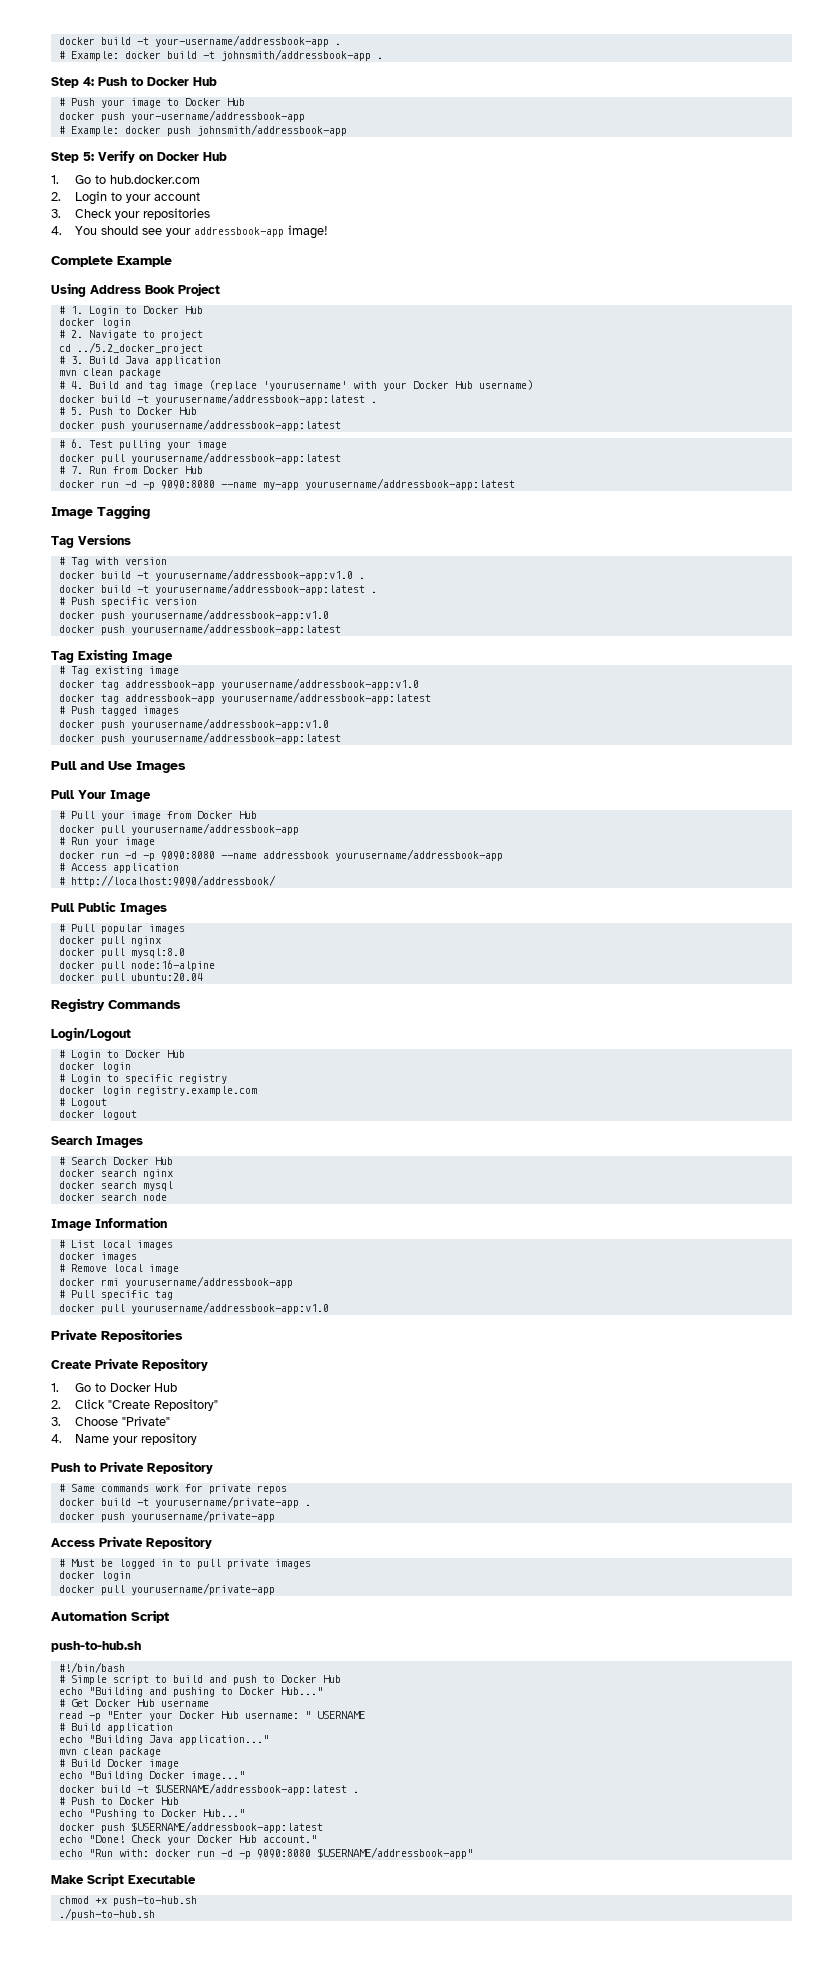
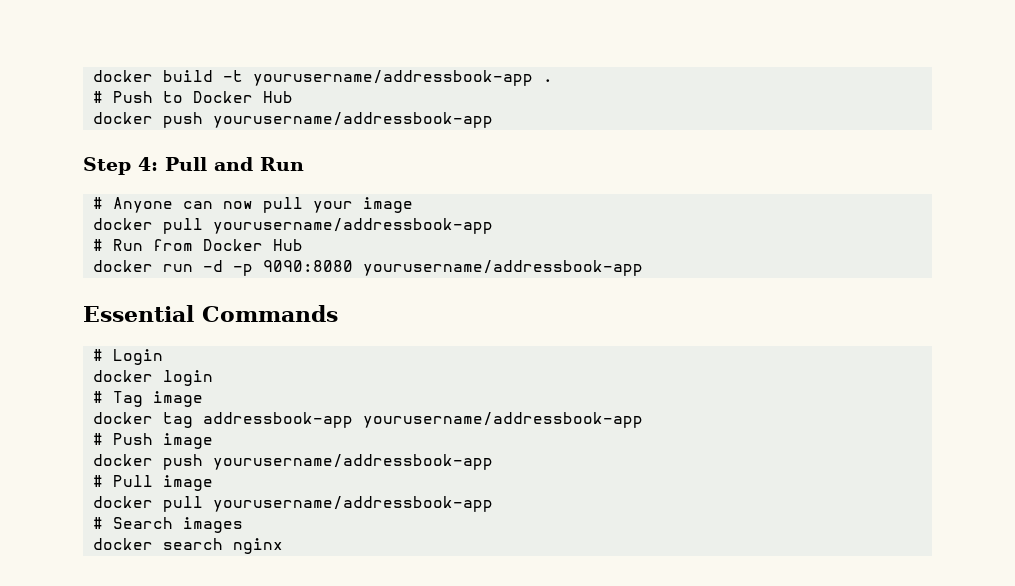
[58,35,341,47] [58,49,383,61] [51,77,217,88] [58,98,245,108] [58,110,305,122] [58,124,347,136] [51,150,227,163] [51,175,201,184] [51,191,201,205] [51,208,211,220] [51,225,329,239] [51,256,172,267] [51,283,220,297] [58,306,203,316] [58,318,131,328] [58,330,203,340] [58,342,203,354] [58,356,221,366] [58,368,161,378] [58,380,533,391] [58,393,377,405] [58,407,83,415] docker build -t your-username/addressbook-app . // # Example: docker build -t johnsmith/addressbook-app . // Step 4: Push to Docker Hub // # Push your image to Docker Hub // docker push your-username/addressbook-app // # Example: docker push johnsmith/addressbook-app // Step 5: Verify on Docker Hub // 1. Go to hub.docker.com // 2. Login to your account // 3. Check your repositories // 4. You should see your addressbook-app image! // Complete Example // Using Address Book Project // # 1. Login to Docker Hub // docker login // # 2. Navigate to project // cd ../5.2_docker_project // # 3. Build Java application // mvn clean package // # 4. Build and tag image (replace 'yourusername' with your Docker Hub username) // docker build -t yourusername/addressbook-app:latest . // # 5. -> [92,70,553,86] [92,91,103,103] docker build -t yourusername/addressbook-app . // #
[130,419,341,431] [58,439,161,450] yourusername/addressbook-app:latest // # 6. Test pulling -> [212,112,493,128] [83,157,304,175] [92,197,303,213] yourusername/addressbook-app // Step 4: Pull and Run // # Anyone can now pull
[130,452,341,464] [58,466,83,474] yourusername/addressbook-app:latest // # 7. -> [212,218,493,234] [92,239,103,251] yourusername/addressbook-app // #
[220,478,515,490] [51,505,150,519] [51,534,131,548] [58,557,167,567] [58,569,365,581] [58,583,377,595] [58,597,197,607] [58,609,329,621] [58,623,341,635] [51,649,173,663] [58,666,143,676] --name my-app yourusername/addressbook-app:latest // Image Tagging // Tag Versions // # Tag with version // docker build -t yourusername/addressbook-app:v1.0 . // docker build -t yourusername/addressbook-app:latest . // # Push specific version // docker push yourusername/addressbook-app:v1.0 // docker push yourusername/addressbook-app:latest // Tag Existing Image // # Tag existing -> [362,260,643,276] [83,305,338,322] [92,349,163,365] [92,370,213,386] [92,391,143,407] yourusername/addressbook-app // Essential Commands // # Login // docker login // # Tag
[220,678,419,690] [58,692,431,704] [58,706,179,716] [58,718,329,730] [58,732,341,744] [51,761,186,773] [51,790,151,802] [58,811,257,821] [58,823,299,835] [58,837,155,847] [58,849,503,861] [58,863,179,873] [58,875,276,887] [51,901,167,915] [58,924,185,934] [58,936,161,946] [58,948,185,958] [58,960,215,971] [58,973,203,983] [51,998,181,1012] [51,1027,131,1041] [58,1050,185,1060] [58,1062,131,1072] [58,1074,227,1084] [58,1086,257,1096] [58,1098,107,1108] [58,1110,137,1120] [51,1136,143,1148] [58,1157,173,1165] [58,1169,173,1179] [58,1181,173,1191] [58,1193,167,1201] [51,1217,167,1231] [58,1240,173,1250] [58,1252,137,1262] [58,1264,179,1274] [58,1276,293,1288] [58,1290,173,1300] [58,1302,329,1314] [51,1329,183,1342] [51,1358,208,1371] [51,1383,178,1392] [51,1399,219,1411] [51,1416,171,1426] [51,1433,198,1445] [51,1461,213,1474] [58,1484,287,1494] [58,1496,311,1508] [58,1510,275,1522] [51,1536,212,1549] [58,1559,311,1569] [58,1571,131,1581] [58,1583,275,1595] [51,1610,169,1623] [51,1641,141,1652] [58,1662,125,1673] [58,1675,341,1685] [58,1687,323,1697] [58,1699,209,1707] [58,1711,365,1721] [58,1723,173,1733] [58,1735,269,1745] [58,1747,161,1757] [58,1759,179,1769] [58,1771,245,1781] [58,1783,359,1795] [58,1797,179,1805] [58,1809,245,1819] [58,1821,323,1833] [58,1835,317,1845] [58,1847,473,1859] [51,1873,196,1886] [58,1896,197,1906] [58,1908,155,1920] yourusername/addressbook-app:v1.0 // docker tag addressbook-app yourusername/addressbook-app:latest // # Push tagged images // docker push yourusername/addressbook-app:v1.0 // docker push yourusername/addressbook-app:latest // Pull and Use Images // Pull Your Image // # Pull your image from Docker Hub // docker pull yourusername/addressbook-app // # Run your image // docker run -d -p 9090:8080 --name addressbook yourusername/addressbook-app // # Access application // # http://localhost:9090/addressbook/ // Pull Public Images // # Pull popular images // docker pull nginx // docker pull mysql:8.0 // docker pull node:16-alpine // docker pull ubuntu:20.04 // Registry Commands // Login/Logout // # Login to Docker Hub // docker login // # Login to specific registry // docker login registry.example.com // # Logout // docker logout // Search Images // # Search Docker Hub // docker search nginx // docker search mysql // docker search node // Image Information // # List local images // docker images // # Remove local image // docker rmi yourusername/addressbook-app // # Pull specific tag // docker pull yourusername/addressbook-app:v1.0 // Private Repositories // Create Private Repository // 1. Go to Docker Hub // 2. Click "Create Repository" // 3. Choose "Private" // 4. Name your repository // Push to Private Repository // # Same commands work for private repos // docker build -t yourusername/private-app . // docker push yourusername/private-app // Access Private Repository // # Must be logged in to pull private images // docker login // docker pull yourusername/private-app // Automation Script // push-to-hub.sh // #!/bin/bash // # Simple script to build and push to Docker Hub // echo "Building and pushing to Docker Hub..." // # Get Docker Hub username // read -p "Enter your Docker Hub username: " USERNAME // # Build application // echo "Building Java application..." // mvn clean package // # Build Docker image // echo "Building Docker image..." // docker build -t $USERNAME/addressbook-app:latest . // # Push to Docker Hub // echo "Pushing to Docker Hub..." // docker push $USERNAME/addressbook-app:latest // echo "Done! Check your Docker Hub account." // echo "Run with: docker run -d -p 9090:8080 $USERNAME/addressbook-app" // Make Script Executable // chmod +x push-to-hub.sh // ./push-to-hub.sh -> [362,412,643,428] [92,433,213,449] [92,454,493,470] [92,475,213,491] [92,496,493,512] [92,517,243,533] [92,538,283,554] yourusername/addressbook-app // # Push image // docker push yourusername/addressbook-app // # Pull image // docker pull yourusername/addressbook-app // # Search images // docker search nginx

